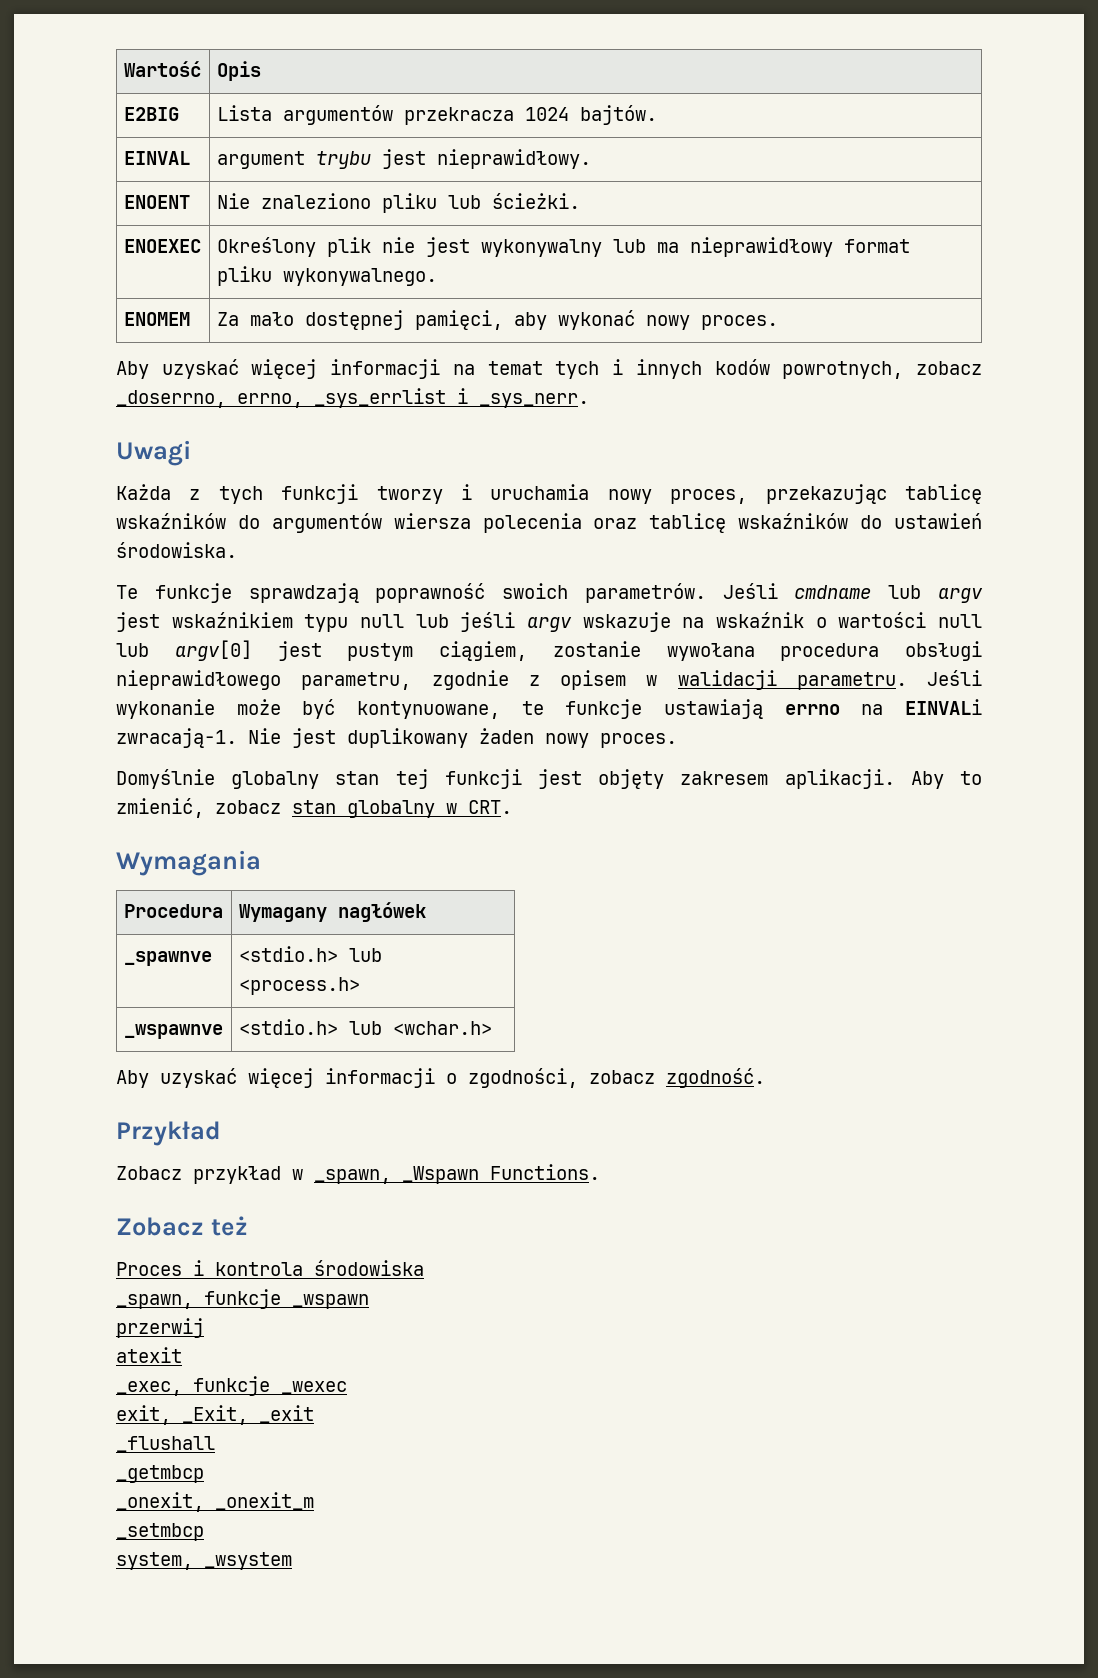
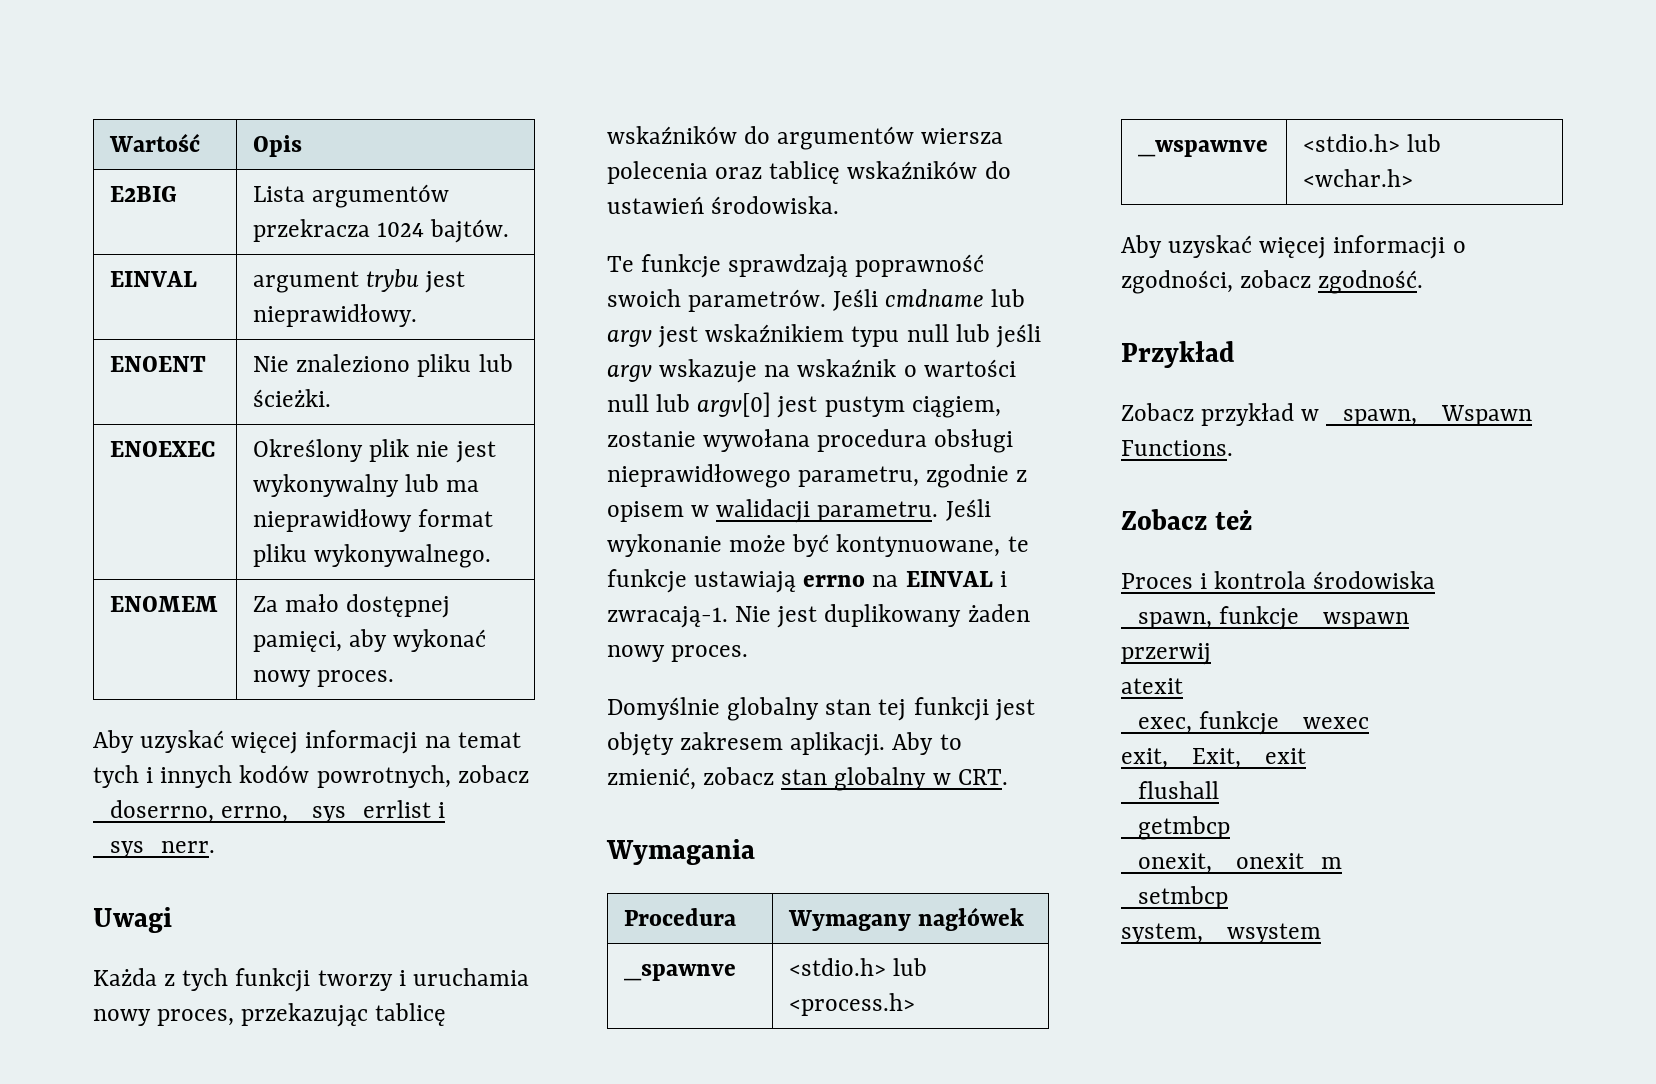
[904,699,982,715] EINVALi -> [905,571,1007,587] EINVAL i

